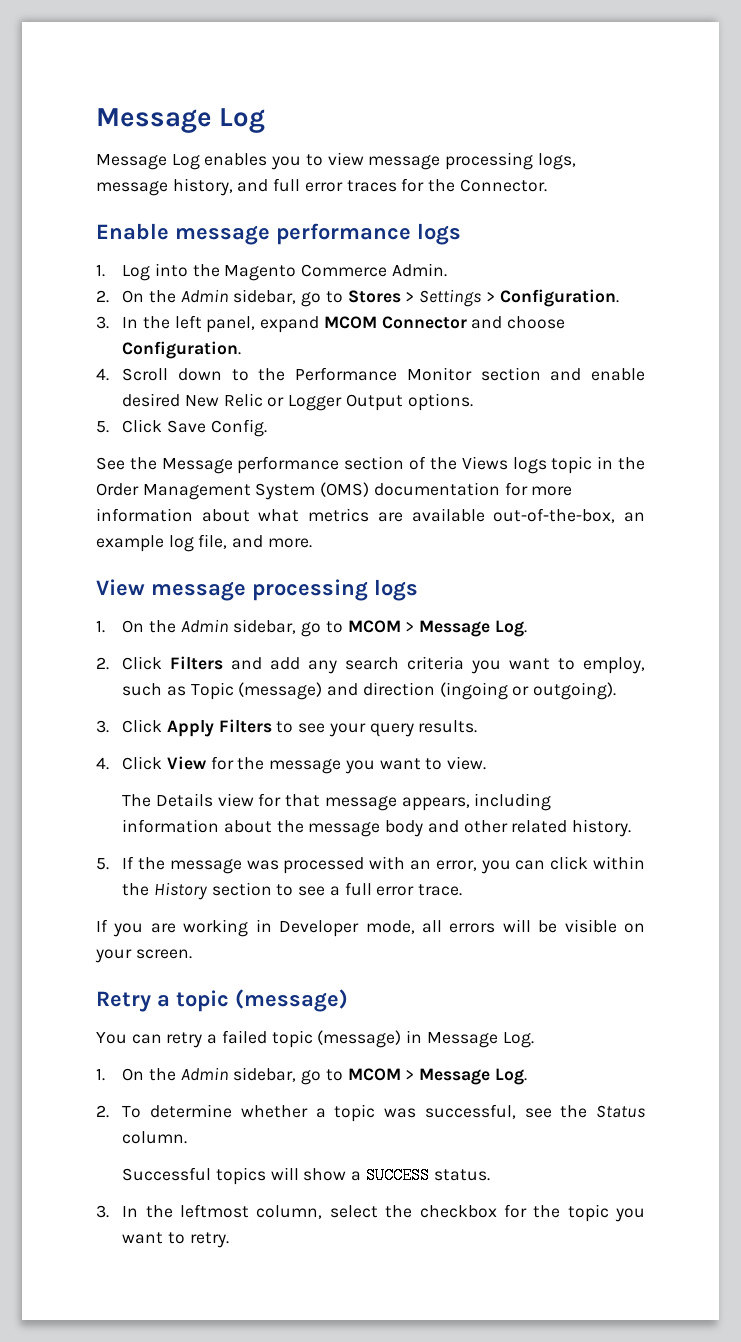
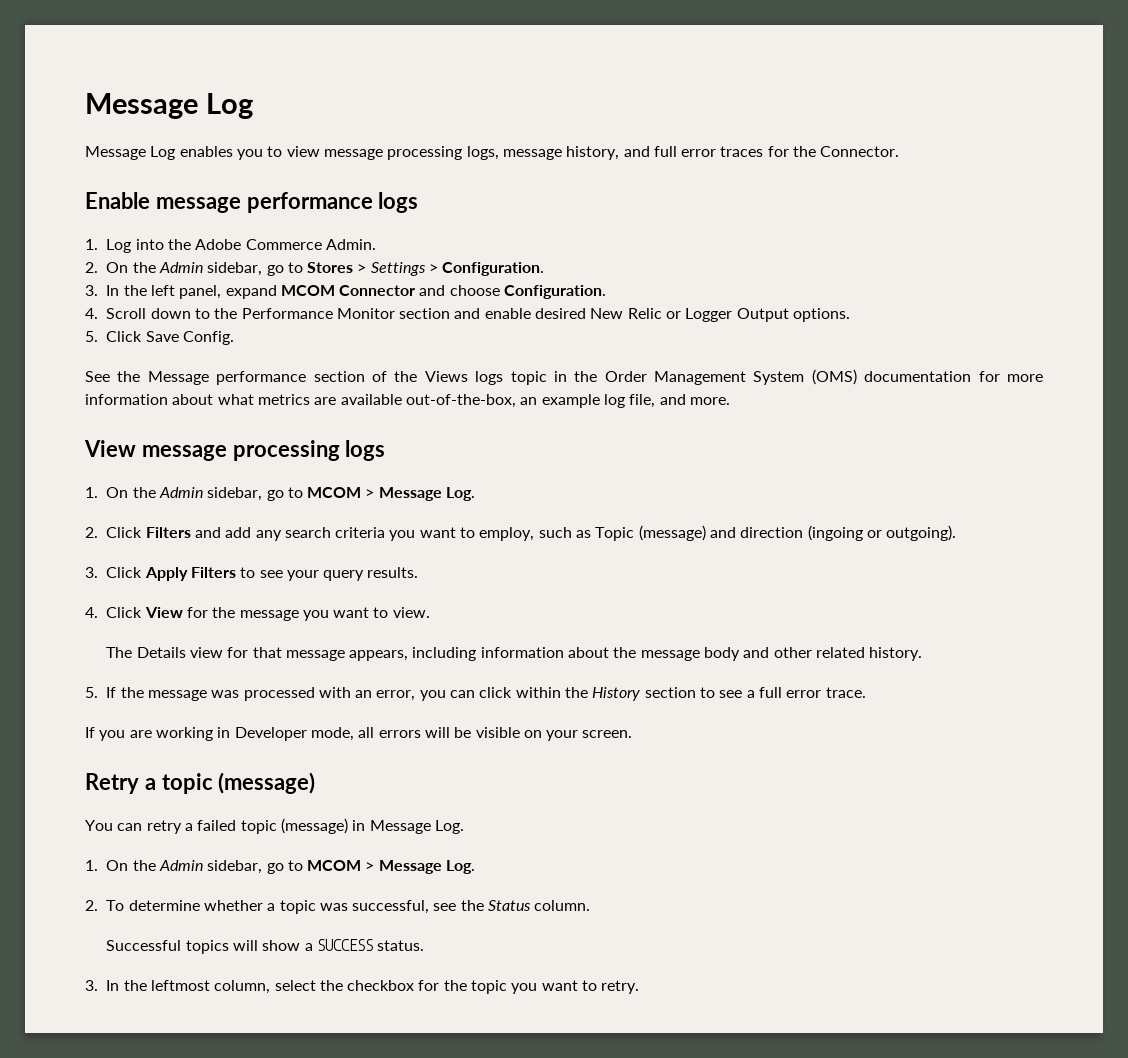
[224,265,297,281] Magento -> [195,239,242,250] Adobe

